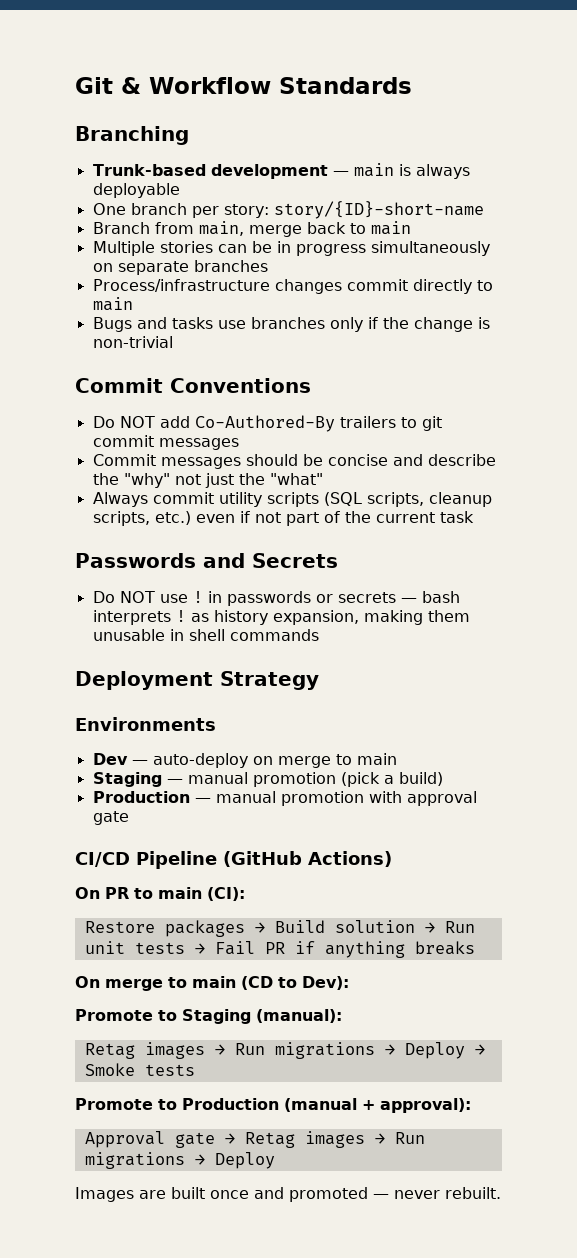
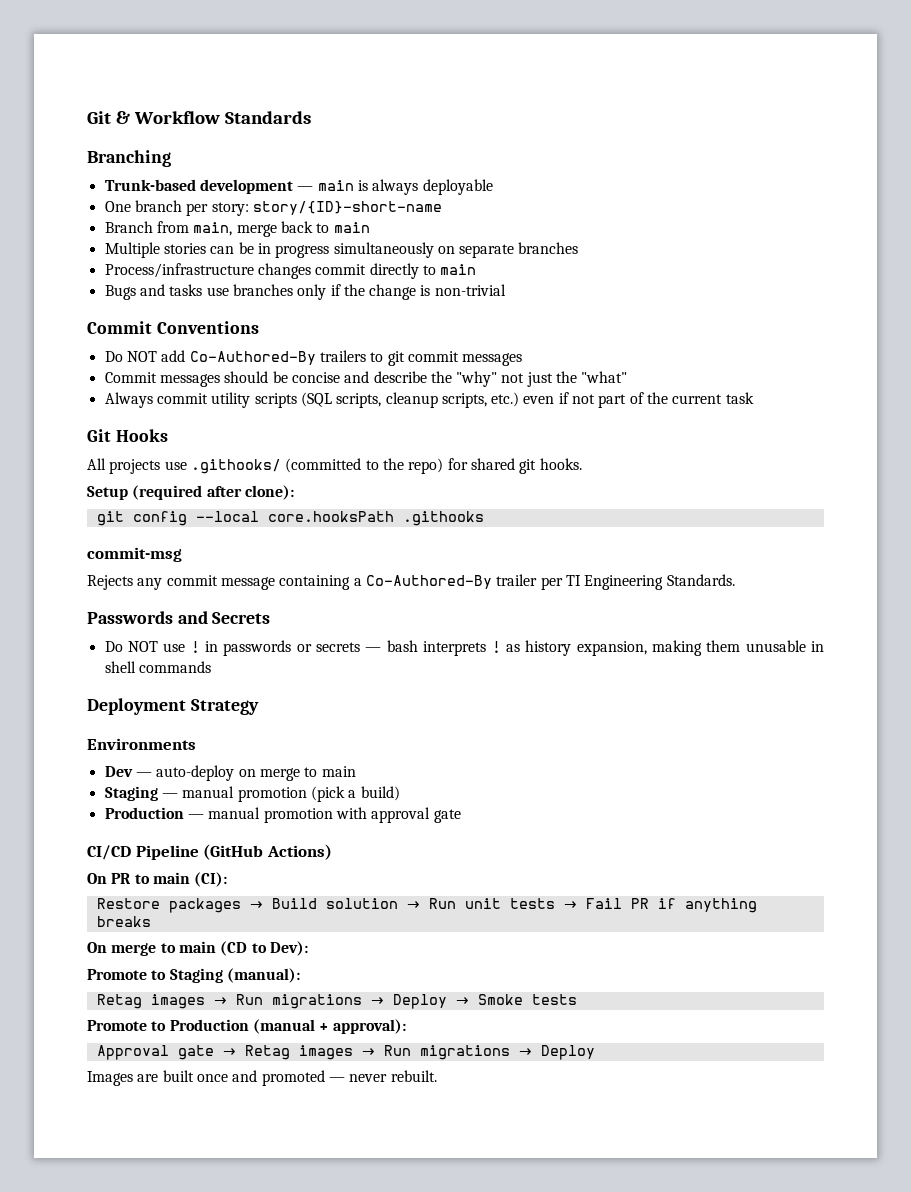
(474, 517) none -> [87,429,168,442] [87,458,582,474] [87,485,294,500] [96,511,484,526] [87,547,182,562] [87,574,735,590] // Git Hooks // All projects use .githooks/ (committed to the repo) for shared git hooks. // Setup (required after clone): // git config --local core.hooksPath .githooks // commit-msg // Rejects any commit message containing a Co-Authored-By trailer per TI Engineering Standards.

